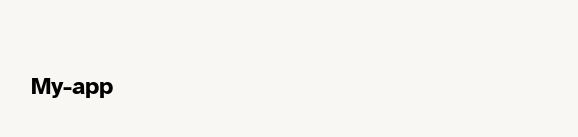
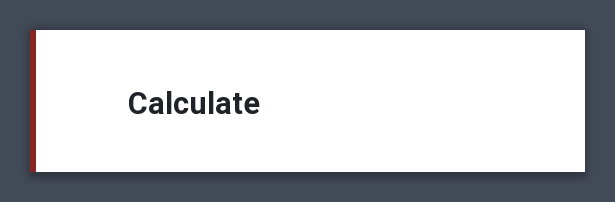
[31,78,113,98] My-app -> [128,91,260,114] Calculate

